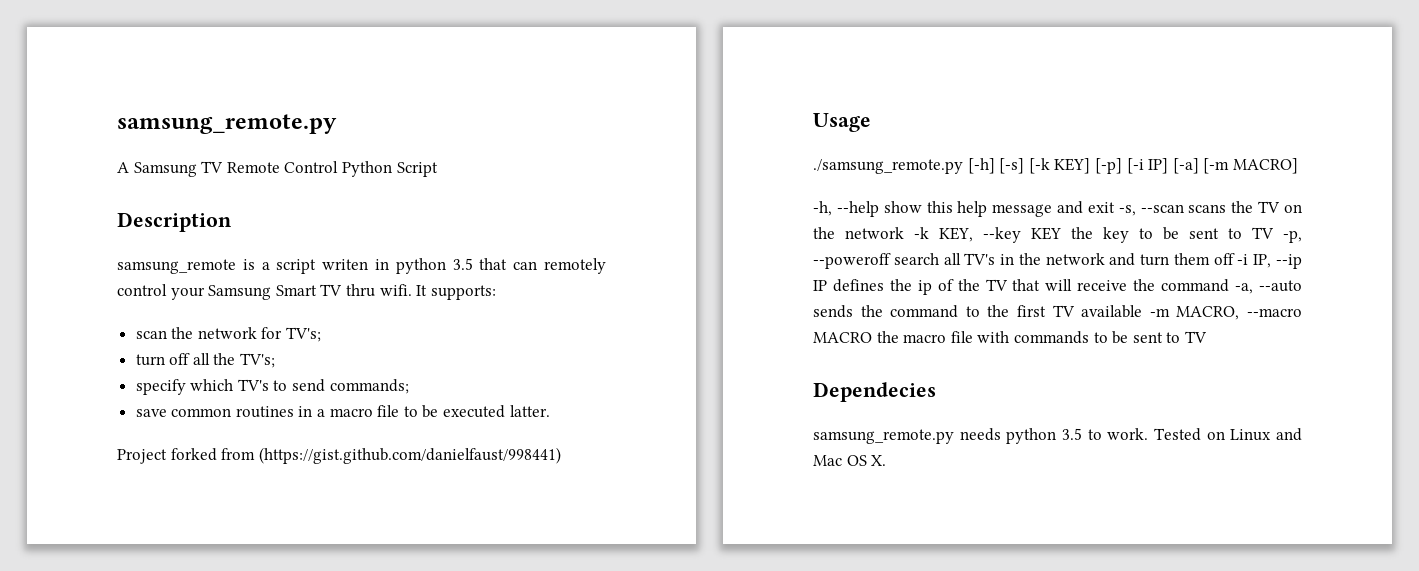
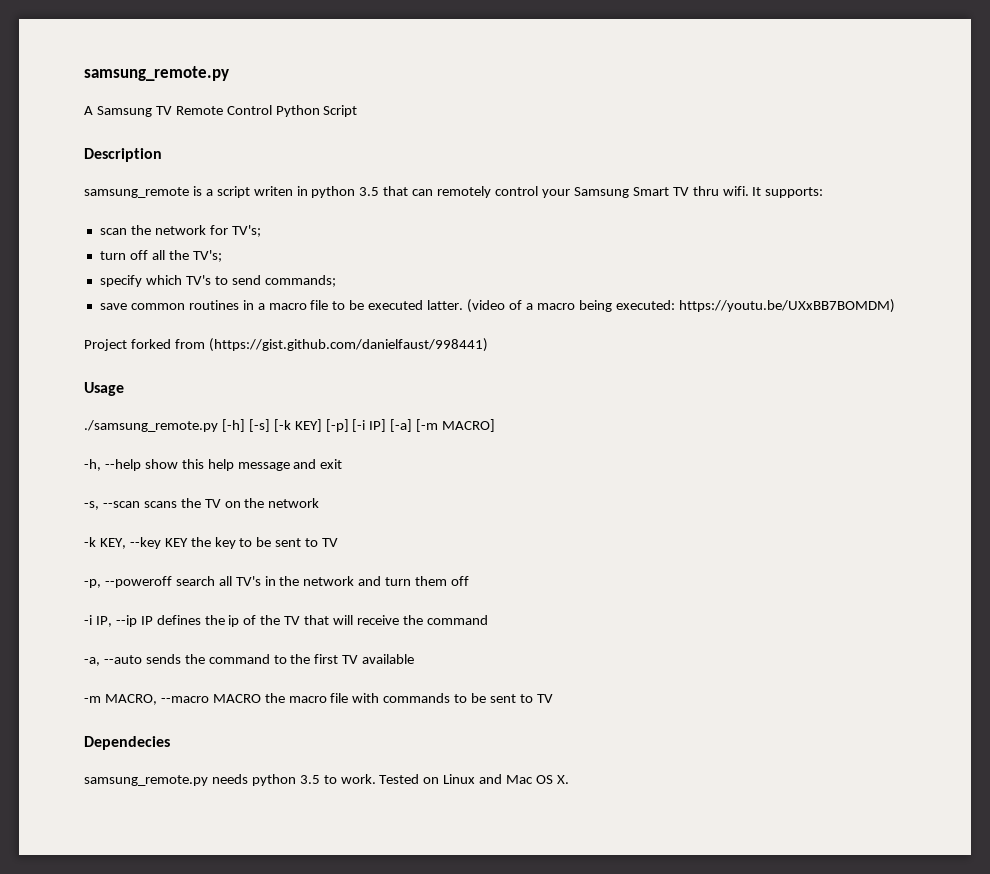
(550, 411) none -> [467,299,895,313] (video of a macro being executed: https://youtu.be/UXxBB7BOMDM)
(1115, 207) none -> (343, 464) //
(904, 233) none -> (320, 503) //
(1274, 233) none -> (339, 542) //
(1235, 259) none -> (470, 581) //
(1230, 285) none -> (488, 620) //
(1143, 311) none -> (415, 659) //

